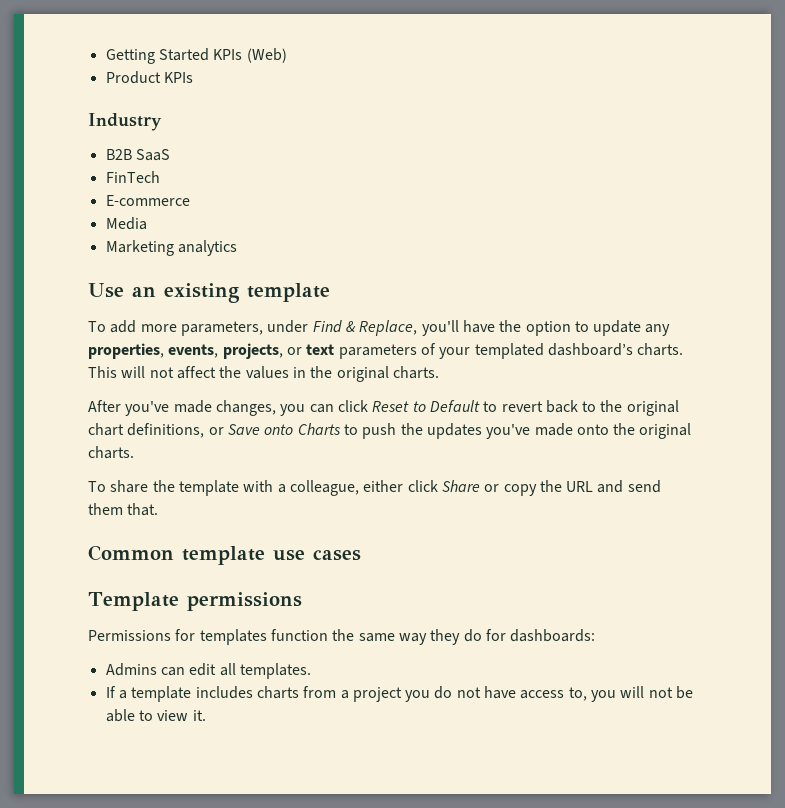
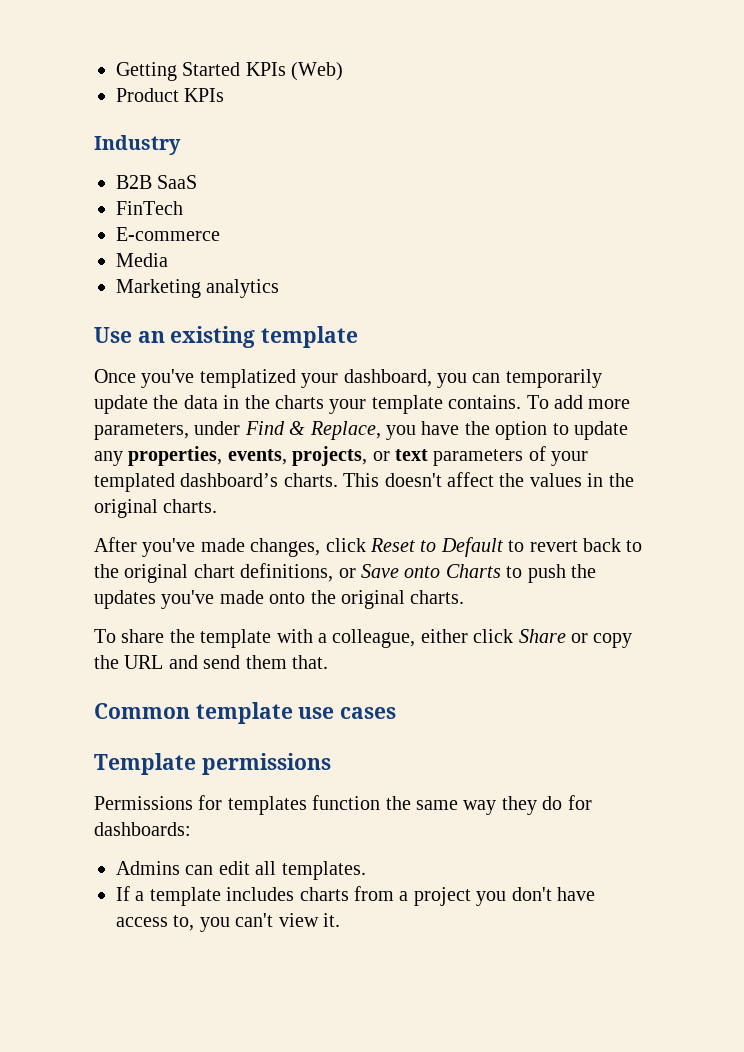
(330, 292) none -> [94,369,602,388] [94,395,522,414] Once you've templatized your dashboard, you can temporarily update the data in the charts your template contains.
[421,320,459,336] you'll -> [386,425,416,440] you
[121,366,174,378] will not -> [384,473,442,487] doesn't
[280,404,334,416] you can -> (321, 547) none
[434,686,481,699] do not -> [511,887,552,901] don't
[620,686,694,699] [105,709,153,722] will not be able to -> [235,913,274,927] can't

